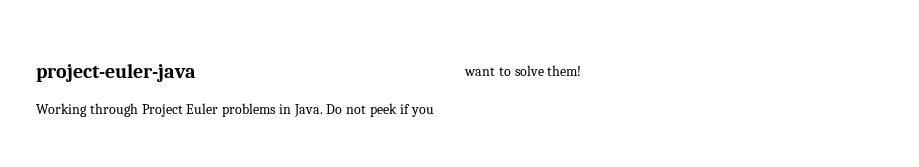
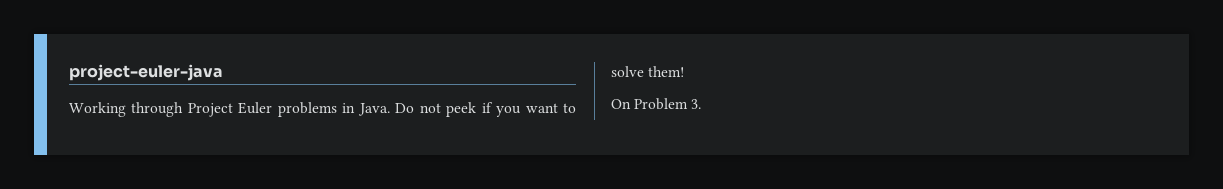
(582, 70) none -> [611,98,702,110] // On Problem 3.

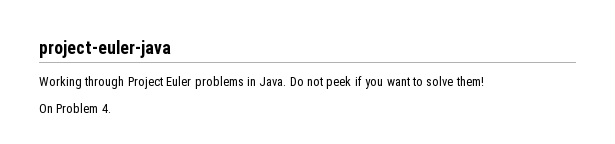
[691,99,702,109] 3. -> [101,104,111,113] 4.

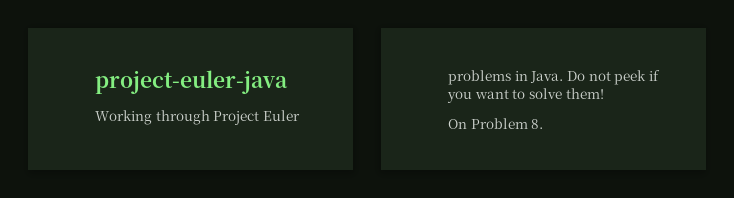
[101,104,111,113] 4. -> [531,119,544,129] 8.

